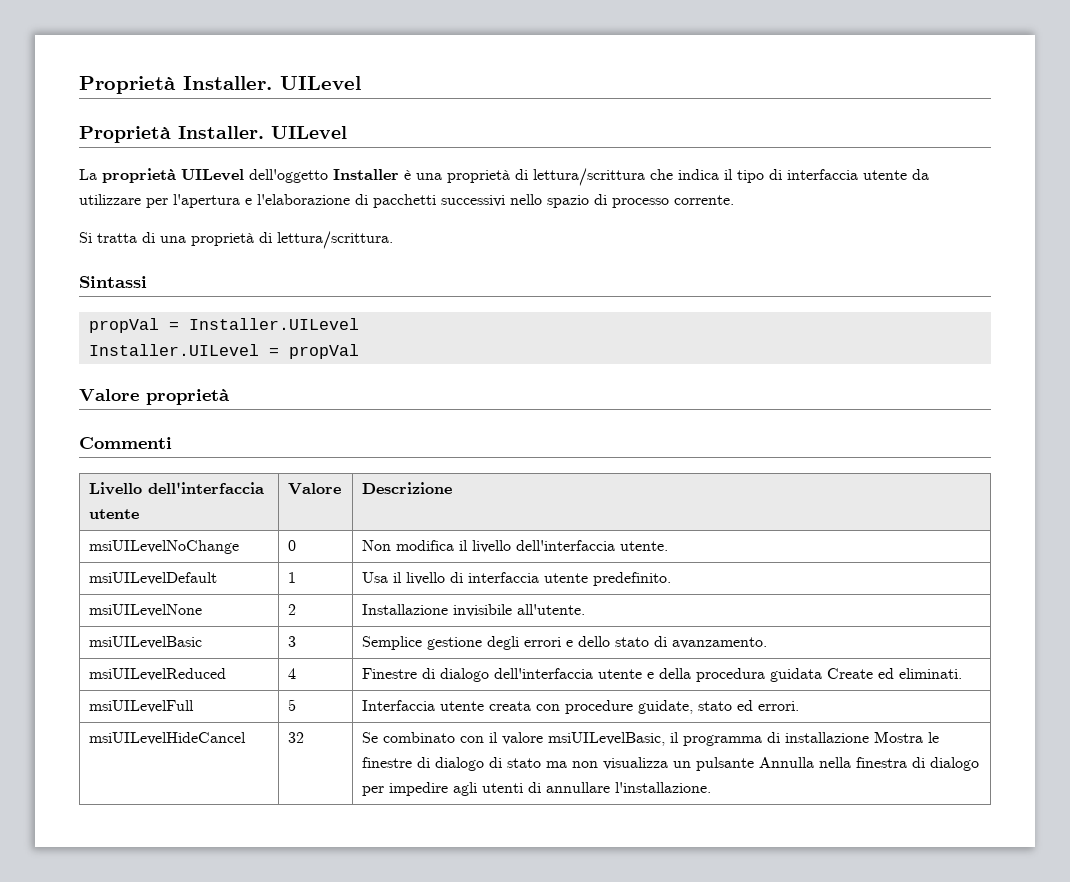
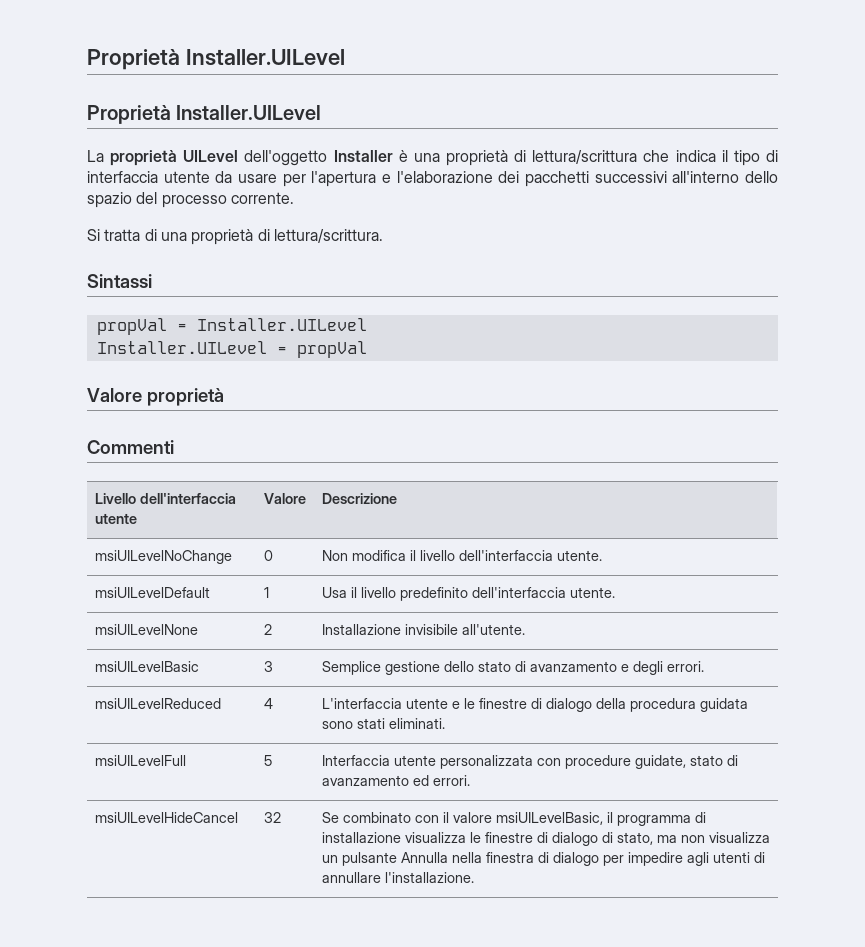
[79,76,361,94] [79,126,347,143] Proprietà Installer. UILevel // Proprietà Installer. UILevel -> [87,49,345,70] [87,105,322,124] Proprietà Installer.UILevel // Proprietà Installer.UILevel
[79,194,141,205] utilizzare -> [238,174,277,183] usare
[355,194,368,205] di -> [498,171,520,183] dei
[510,194,607,208] nello spazio di -> [672,171,778,183] [87,192,158,208] all'interno dello spazio del
[450,572,672,586] di interfaccia utente predefinito. -> [399,587,615,601] predefinito dell'interfaccia utente.
[487,636,768,650] [89,668,227,681] [288,668,297,679] [362,668,655,682] degli errori e dello stato di avanzamento. // msiUILevelReduced | 4 | Finestre di dialogo dell'interfaccia utente e -> [443,661,704,675] [94,698,221,709] [263,698,273,709] [321,698,592,712] dello stato di avanzamento e degli errori. // msiUILevelReduced | 4 | L'interfaccia utente e le finestre di dialogo
[827,668,895,679] Create ed -> [321,718,385,729] sono stati
[489,701,532,711] creata -> [439,755,533,769] personalizzata
(733, 706) none -> [726,755,738,766] [321,775,409,786] di avanzamento
[874,731,924,743] Mostra -> [404,832,466,843] visualizza
[507,758,542,768] stato -> [616,832,653,845] stato,

